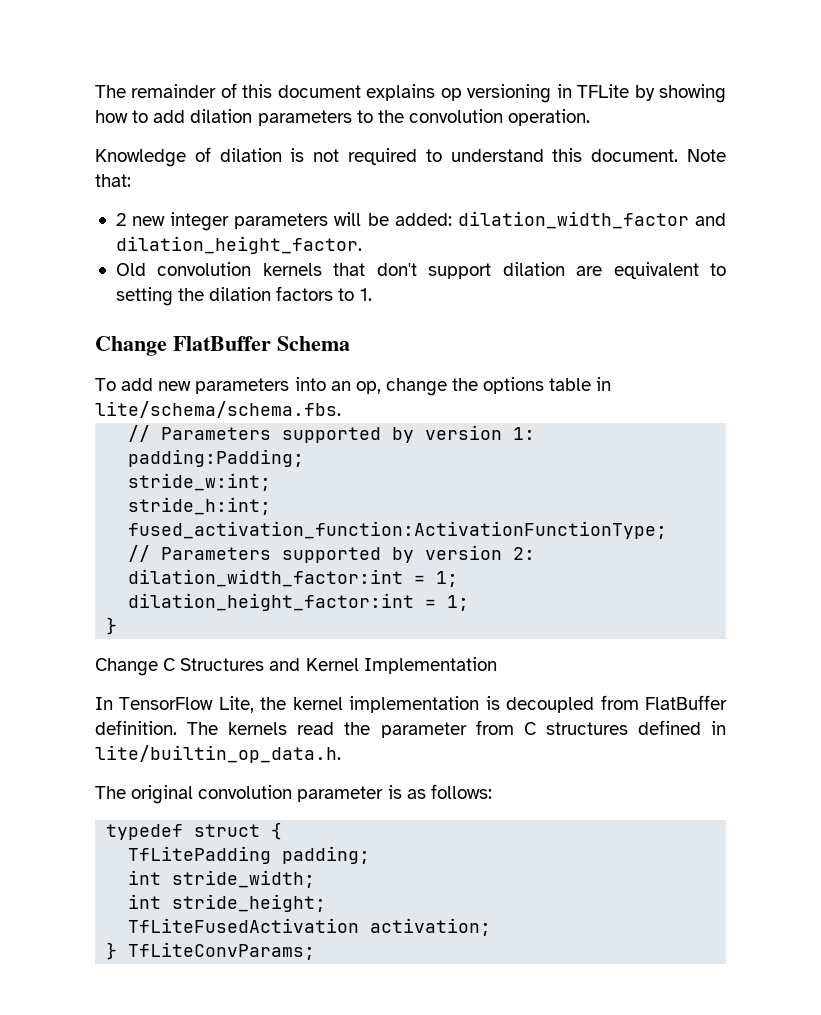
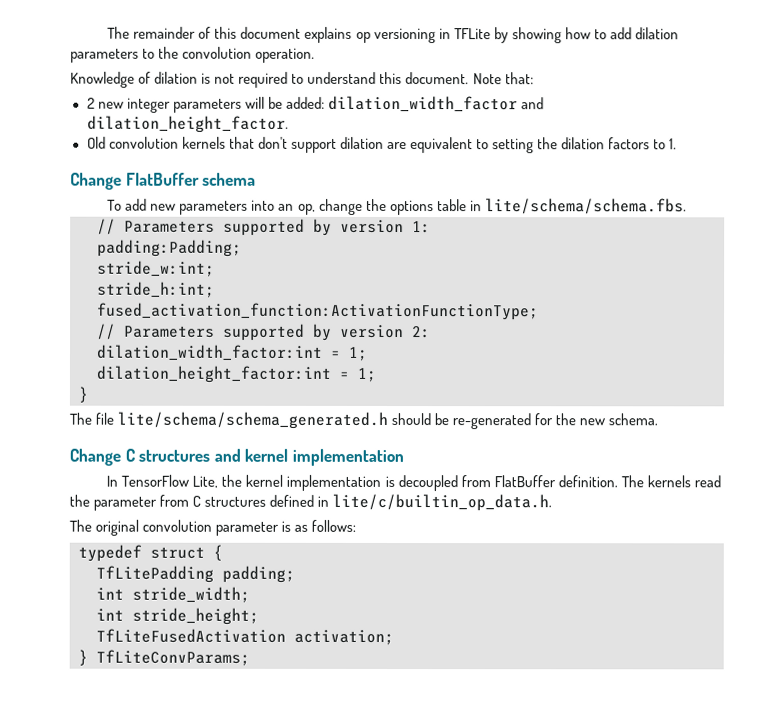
[277,336,350,351] Schema -> [202,172,257,186] schema
[95,657,497,676] Change C Structures and Kernel Implementation -> [69,411,659,430] [69,448,404,467] The file lite/schema/schema_generated.h should be re-generated for the new schema. // Change C structures and kernel implementation
[95,745,341,763] lite/builtin_op_data.h. -> [332,493,553,512] lite/c/builtin_op_data.h.

